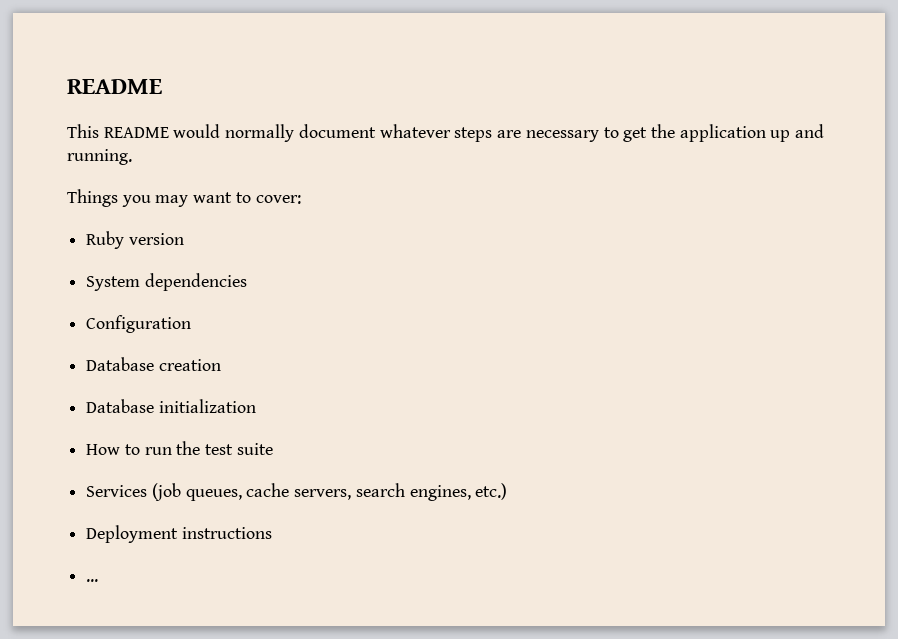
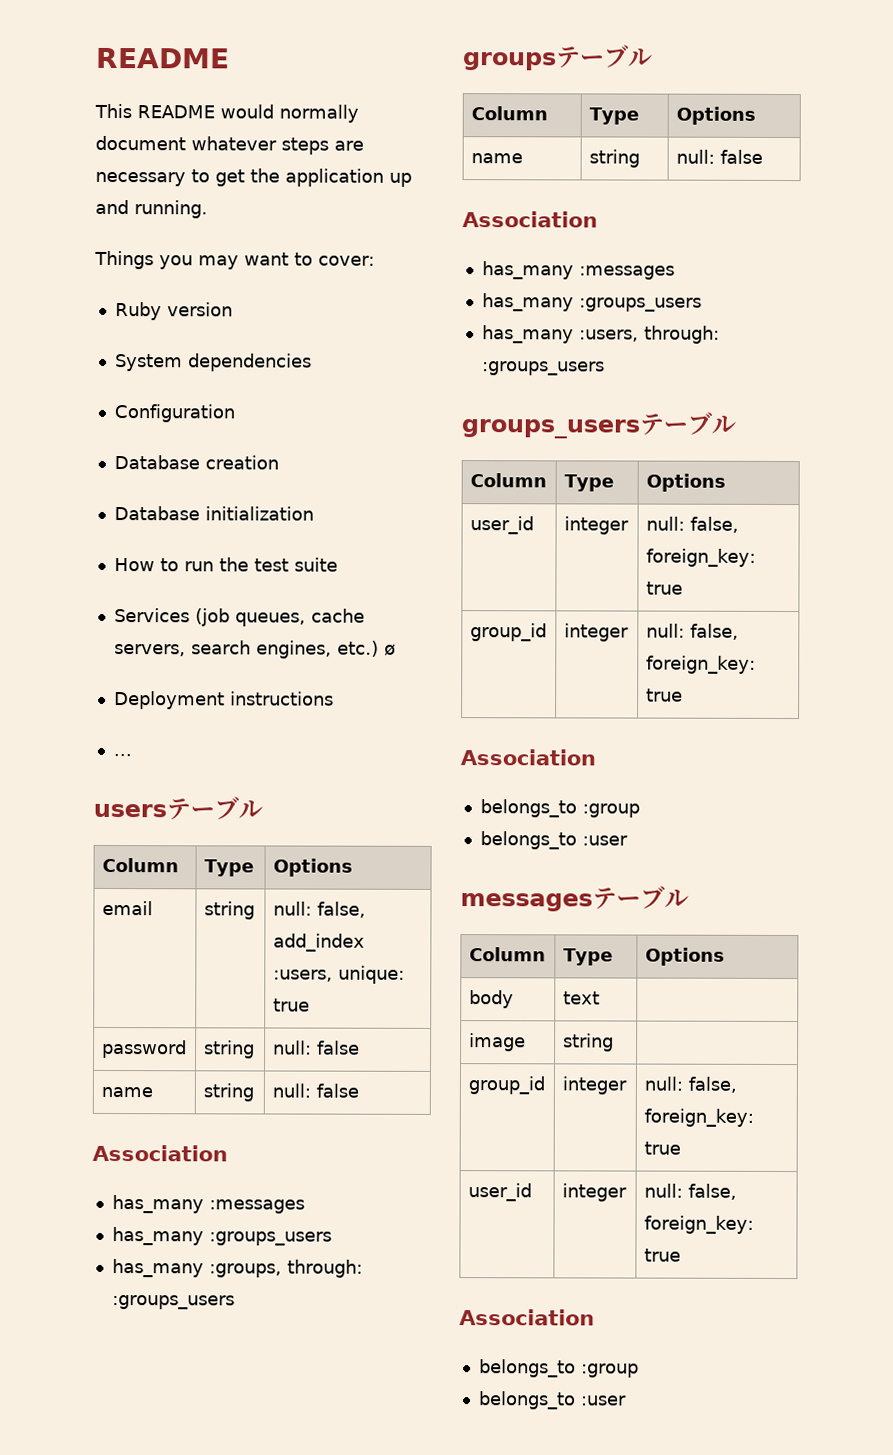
(508, 491) none -> [383,643,396,656] ø
(99, 580) none -> [93,796,263,821] [101,857,179,873] [203,859,254,877] [272,858,353,877] [101,900,153,916] [203,901,255,920] [272,901,366,918] [272,933,365,952] [272,965,405,984] [272,998,310,1012] [101,1039,187,1059] [203,1040,255,1059] [272,1040,360,1055] [100,1086,153,1098] [202,1083,254,1102] [271,1083,359,1098] [92,1144,228,1162] [111,1195,305,1214] [111,1227,332,1246] [111,1259,363,1278] [111,1295,235,1310] [462,44,653,71] [470,106,548,121] [588,107,639,125] [675,106,756,125] [470,153,523,164] [588,149,640,168] [675,149,763,164] [462,211,598,228] [481,261,675,280] [481,293,702,312] [481,325,720,344] [481,361,605,376] [461,411,736,439] [469,473,547,488] [563,474,614,492] [645,473,726,492] [469,516,534,535] [563,516,629,535] [645,516,739,533] [645,548,756,567] [645,581,683,595] [469,623,547,642] [563,623,629,642] [645,623,739,640] [645,655,756,674] [645,688,683,702] [460,749,596,766] [479,799,640,818] [479,831,628,850] [460,885,689,912] [468,947,546,962] [562,948,613,966] [644,947,725,966] [468,990,514,1009] [562,991,600,1005] [468,1033,526,1052] [562,1033,614,1052] [467,1076,545,1095] [561,1076,627,1095] [643,1076,737,1093] [643,1108,754,1127] [643,1141,681,1155] [467,1183,532,1202] [561,1183,627,1202] [643,1183,737,1200] [643,1215,754,1234] [643,1248,681,1262] [459,1309,595,1326] [478,1359,639,1378] [477,1391,627,1410] // usersテーブル // Column | Type | Options // email | string | null: false, add_index :users, unique: true // password | string | null: false // name | string | null: false // Association // has_many :messages // has_many :groups_users // has_many :groups, through: :groups_users // groupsテーブル // Column | Type | Options // name | string | null: false // Association // has_many :messages // has_many :groups_users // has_many :users, through: :groups_users // groups_usersテーブル // Column | Type | Options // user_id | integer | null: false, foreign_key: true // group_id | integer | null: false, foreign_key: true // Association // belongs_to :group // belongs_to :user // messagesテーブル // Column | Type | Options // body | text | // image | string | // group_id | integer | null: false, foreign_key: true // user_id | integer | null: false, foreign_key: true // Association // belongs_to :group // belongs_to :user

